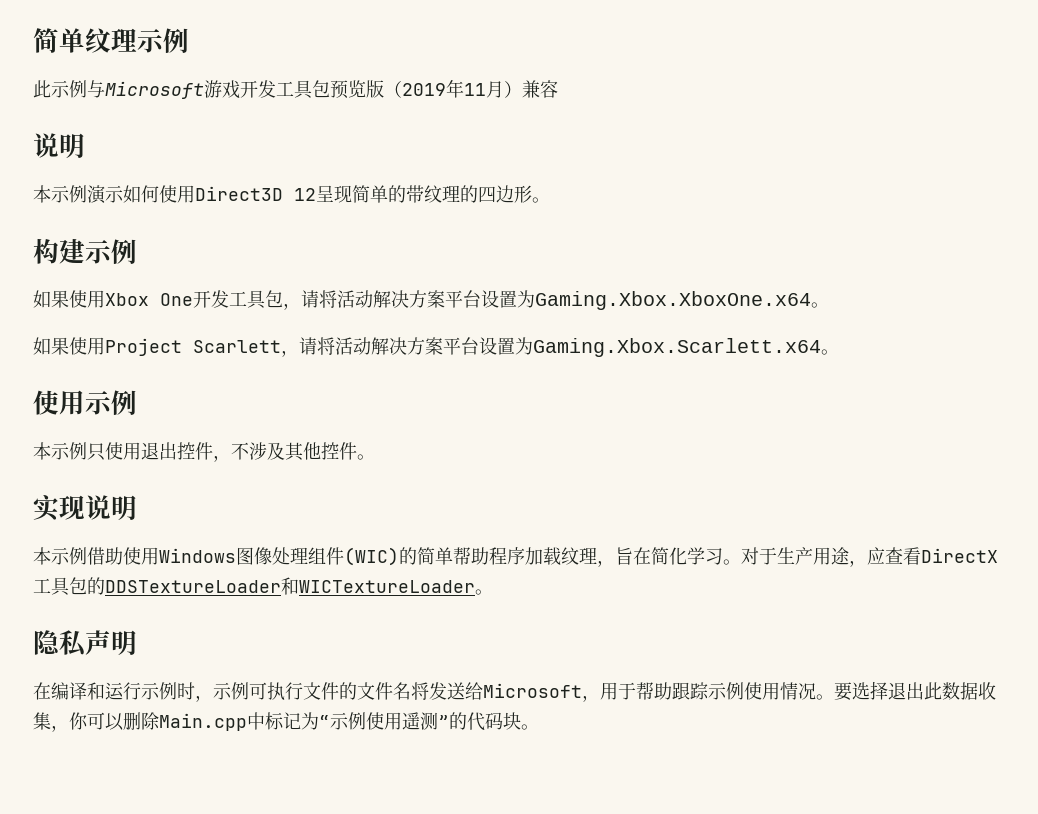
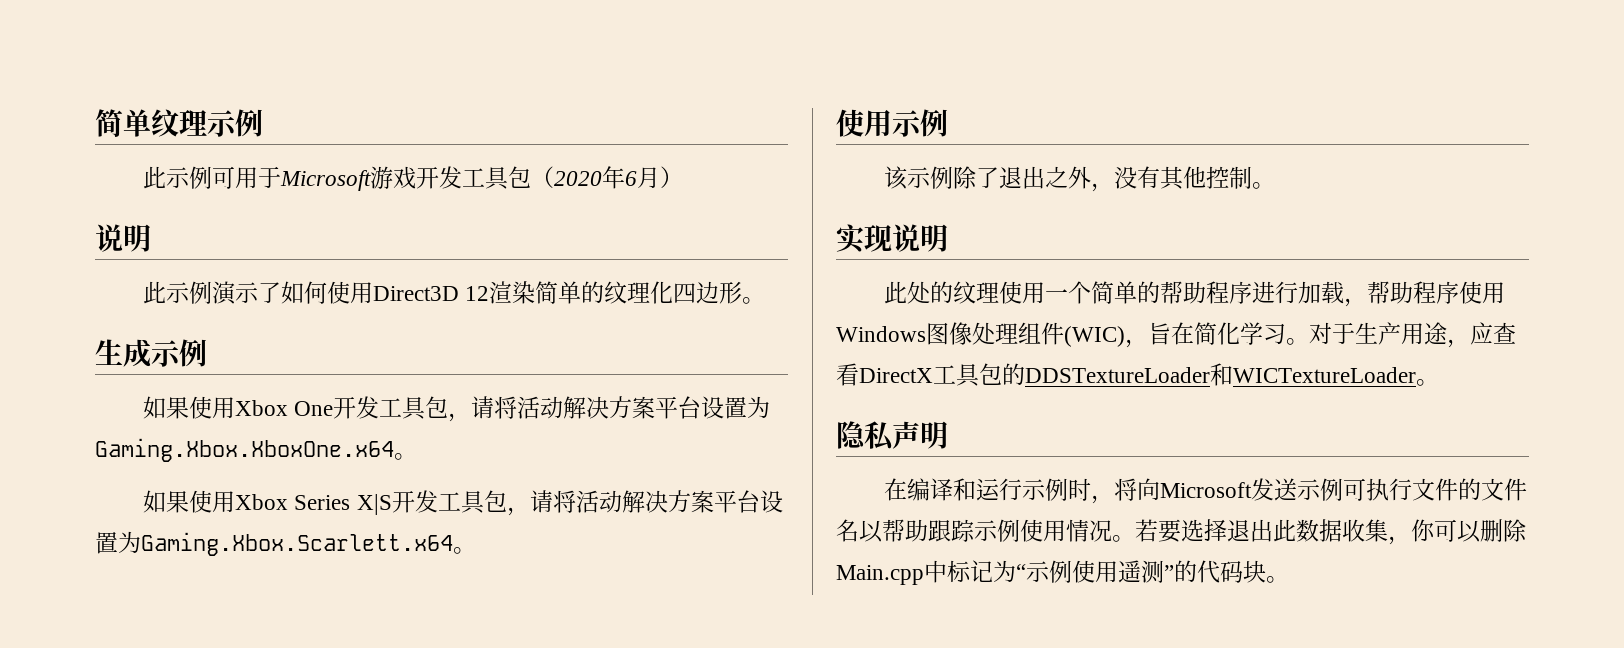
[87,80,105,98] 与 -> [212,166,282,189] 可用于
[330,79,486,99] 预览版（2019年11 -> [531,166,638,189] （2020年6
[522,80,558,98] [33,133,85,158] [33,185,51,203] 兼容 // 说明 // 本 -> [95,224,151,252] [143,281,167,304] // 说明 // 此
(124, 194) none -> [258,282,282,303] 了
[316,185,478,203] 呈现简单的带纹理的 -> [489,281,674,304] 渲染简单的纹理化
[33,238,85,264] 构建 -> [95,339,151,367] 生成
[105,338,281,356] Project Scarlett -> [235,490,507,515] Xbox Series X|S开发工具包
[33,442,375,462] [33,495,137,521] [33,547,123,565] 本示例只使用退出控件，不涉及其他控件。 // 实现说明 // 本示例借助 -> [884,166,1276,192] [836,224,948,254] [884,281,1460,307] 该示例除了退出之外，没有其他控制。 // 实现说明 // 此处的纹理使用一个简单的帮助程序进行加载，帮助程序
[399,547,597,565] 的简单帮助程序加载纹理 -> (1125, 336) none
(213, 698) none -> [1114,478,1298,501] 将向Microsoft发送
[411,682,636,702] 将发送给Microsoft，用于 -> [859,520,883,543] 以
(834, 697) none -> [1135,519,1158,542] 若

